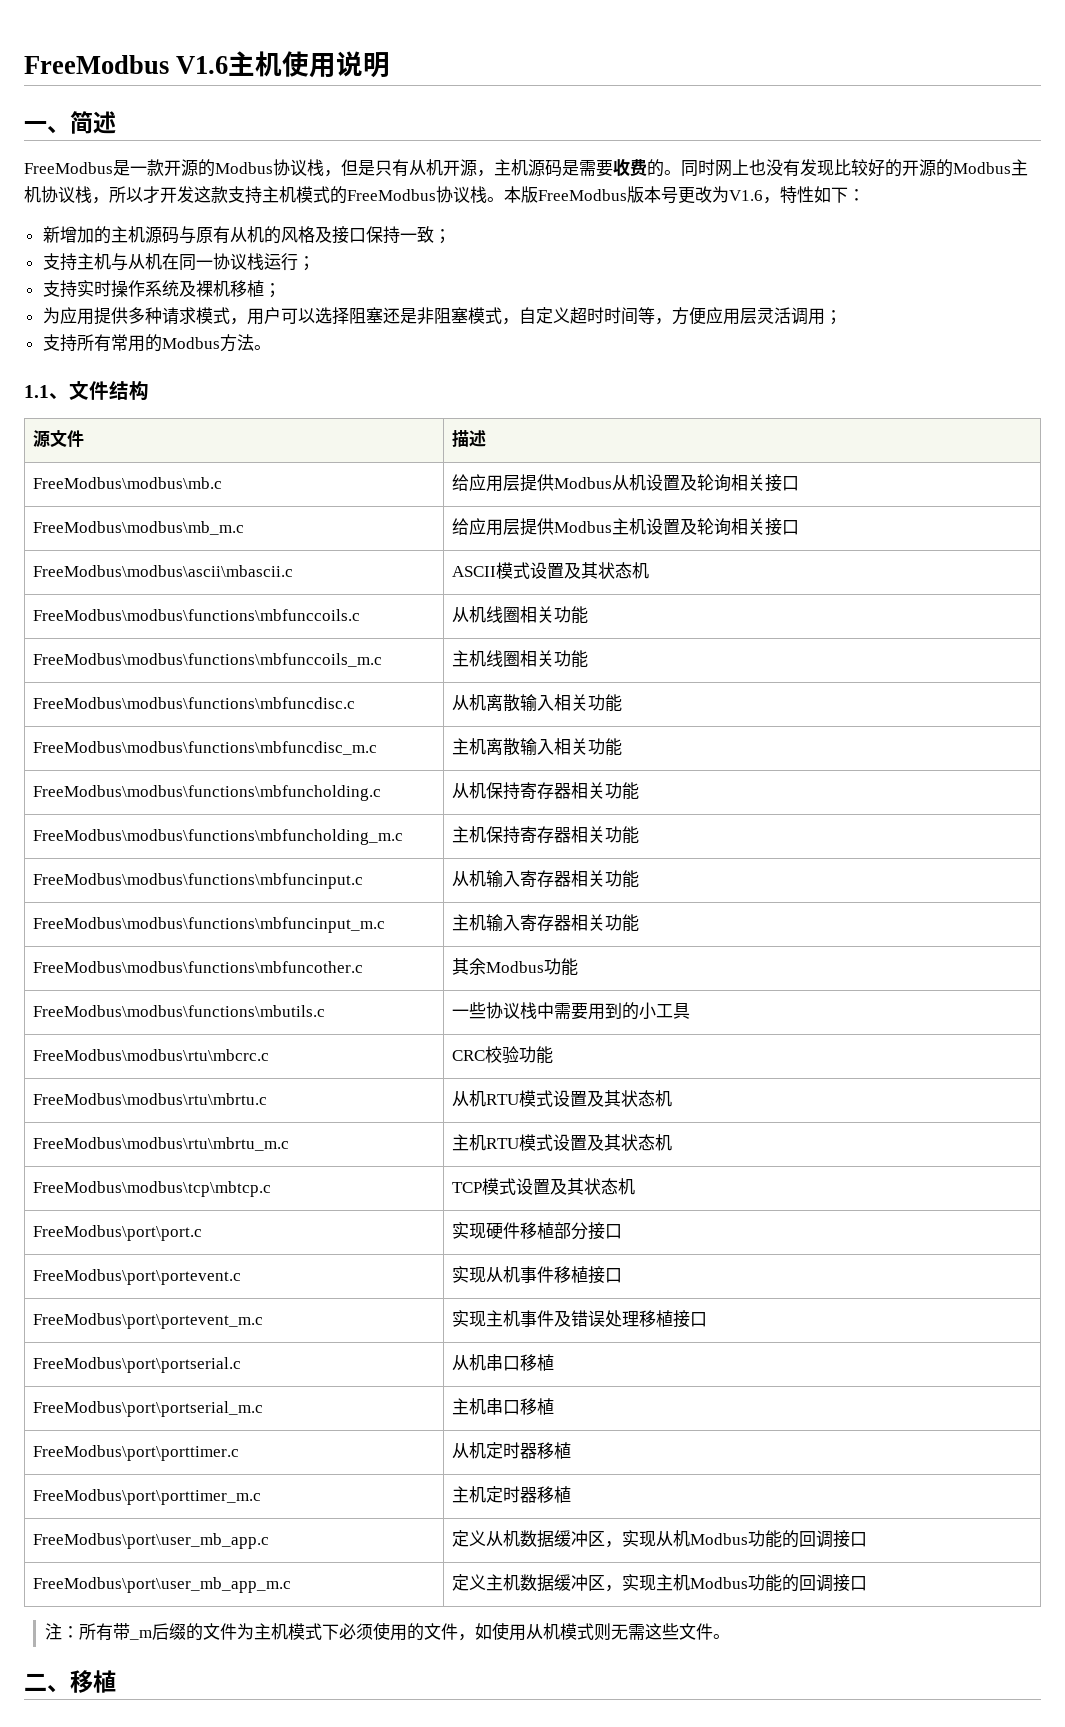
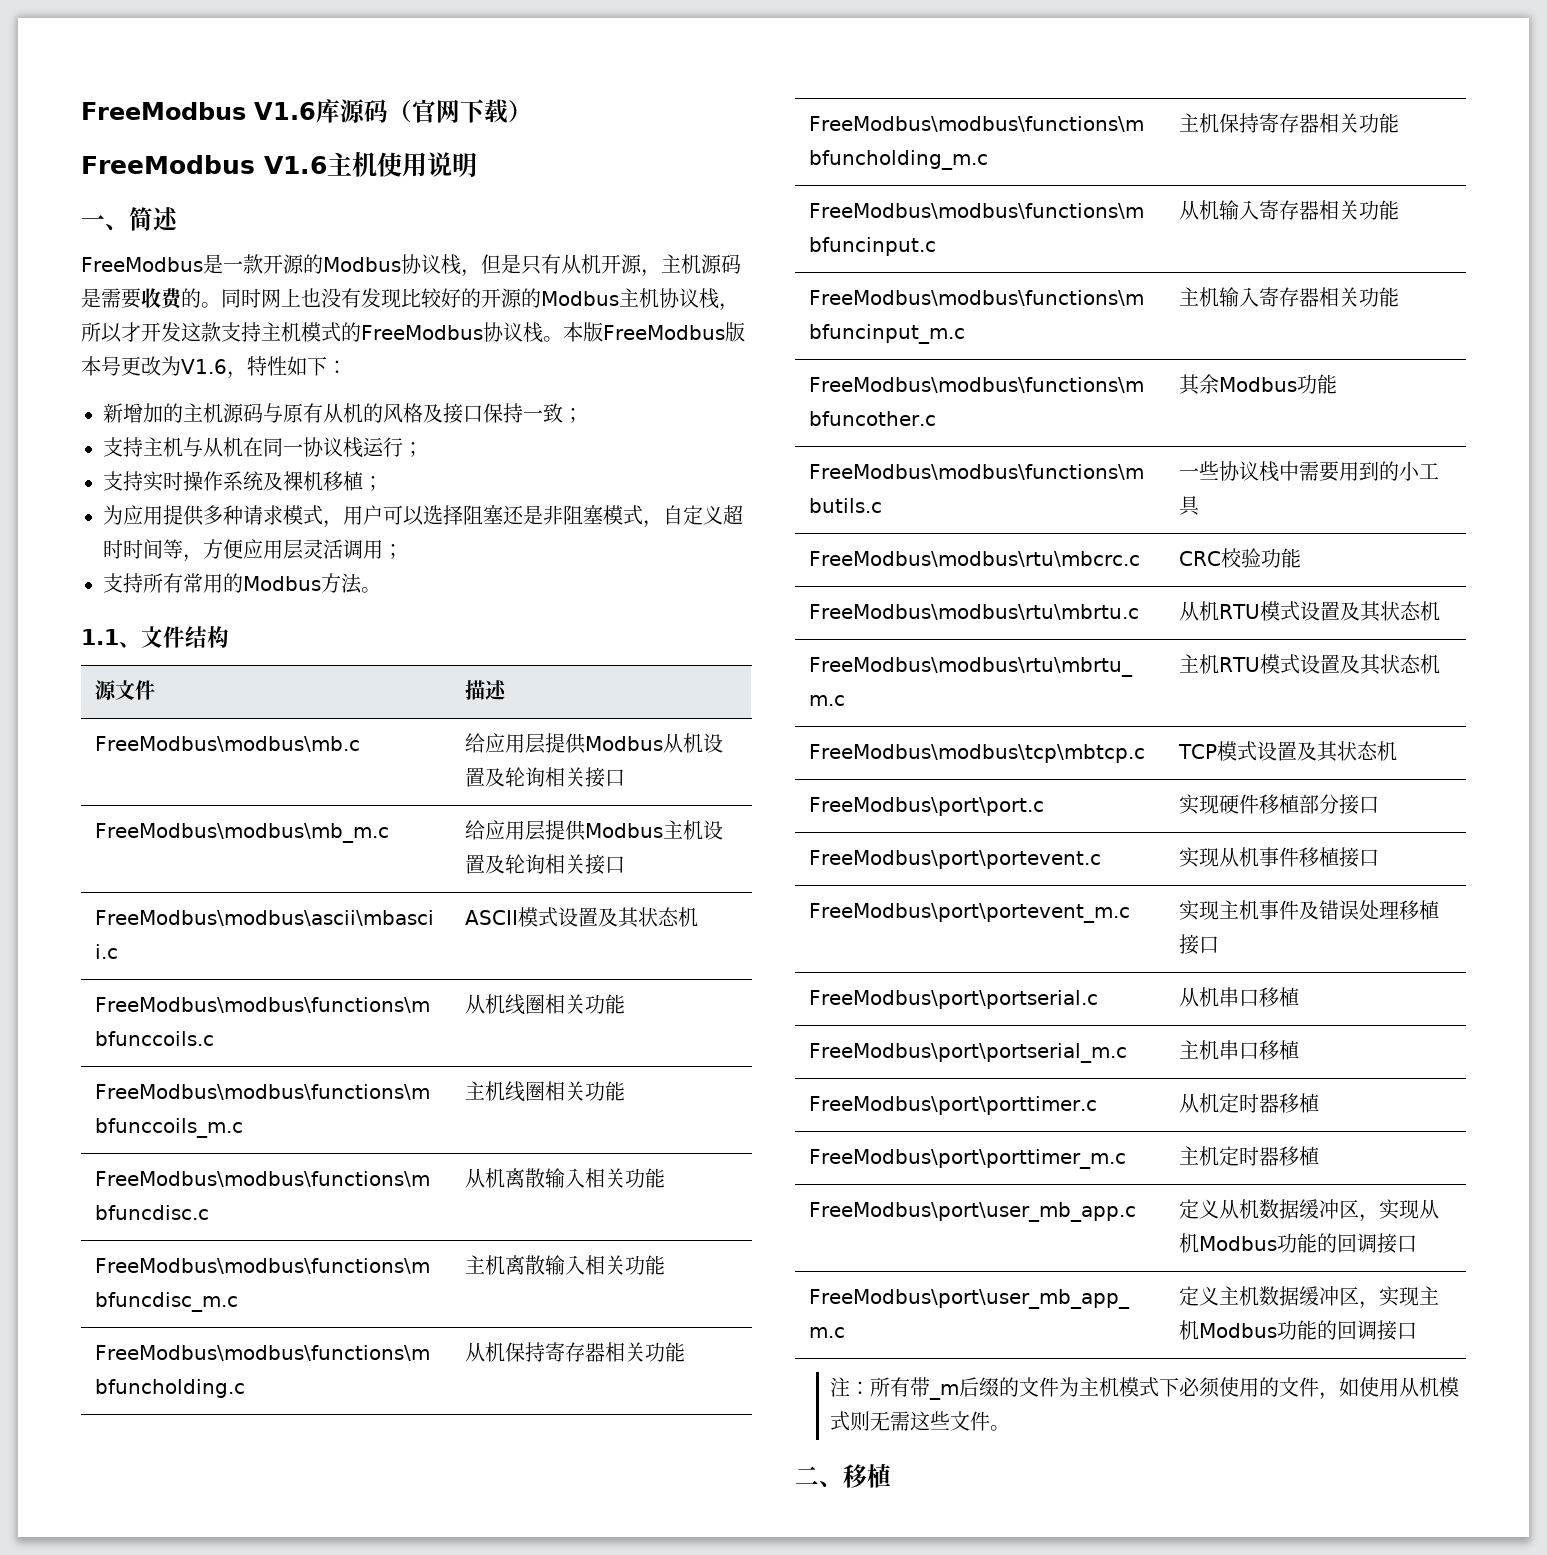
[24,55,229,74] FreeModbus V1.6 -> [81,99,532,124] [81,155,327,174] FreeModbus V1.6库源码（官网下载） // FreeModbus V1.6

